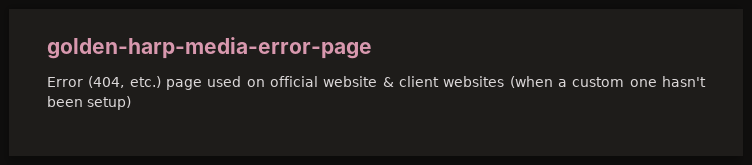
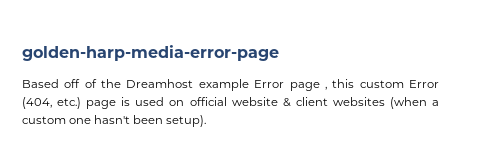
(372, 48) none -> [22,79,404,91] Based off of the Dreamhost example Error page , this custom
(202, 84) none -> [121,97,131,106] is
[87,96,131,110] setup) -> [166,115,207,127] setup).

